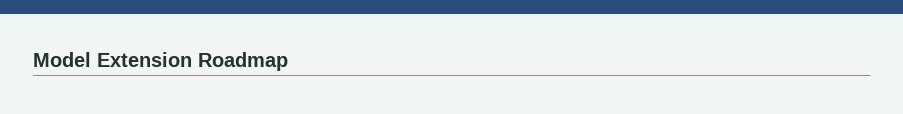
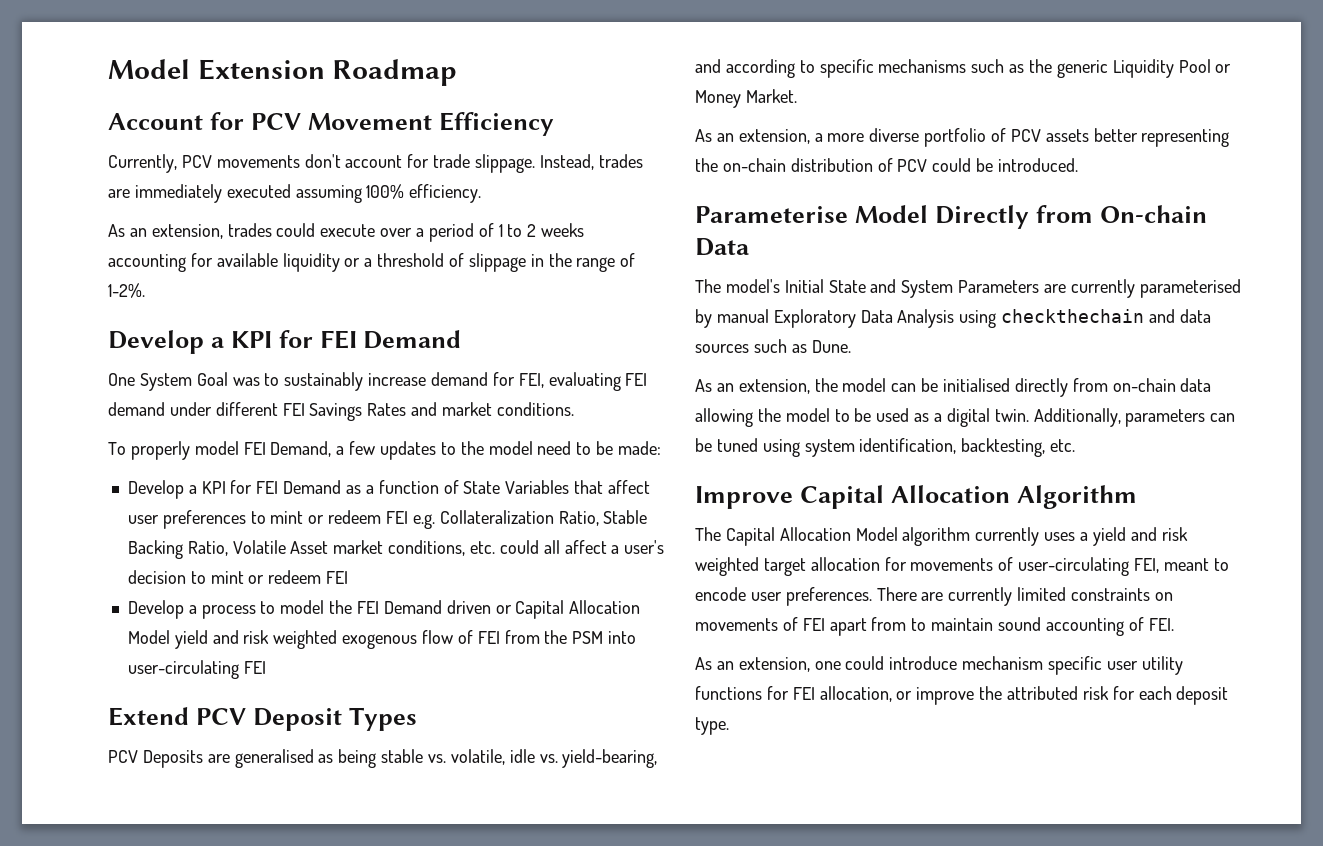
(288, 61) none -> [108,112,554,136] [108,154,643,173] [108,184,482,203] [108,223,585,242] [108,253,636,272] [108,283,145,298] [108,330,462,354] [108,372,648,391] [108,402,574,421] [108,441,662,460] [127,480,650,499] [127,510,648,529] [127,540,665,559] [127,570,349,584] [127,600,641,619] [127,630,637,649] [127,660,266,679] [108,707,417,731] [108,749,658,768] [695,59,1232,78] [695,89,797,108] [695,128,1230,147] [695,158,1079,172] [695,205,1207,229] [695,238,749,256] [695,279,1241,298] [695,309,1211,328] [695,339,851,353] [695,378,1212,397] [695,408,1236,427] [695,438,1076,457] [695,485,1137,509] [695,527,1188,546] [695,557,1229,576] [695,587,1173,606] [695,617,1174,636] [695,656,1183,675] [695,686,1229,705] [695,717,729,735] // Account for PCV Movement Efficiency // Currently, PCV movements don't account for trade slippage. Instead, trades are immediately executed assuming 100% efficiency. // As an extension, trades could execute over a period of 1 to 2 weeks accounting for available liquidity or a threshold of slippage in the range of 1-2%. // Develop a KPI for FEI Demand // One System Goal was to sustainably increase demand for FEI, evaluating FEI demand under different FEI Savings Rates and market conditions. // To properly model FEI Demand, a few updates to the model need to be made: // Develop a KPI for FEI Demand as a function of State Variables that affect user preferences to mint or redeem FEI e.g. Collateralization Ratio, Stable Backing Ratio, Volatile Asset market conditions, etc. could all affect a user's decision to mint or redeem FEI // Develop a process to model the FEI Demand driven or Capital Allocation Model yield and risk weighted exogenous flow of FEI from the PSM into user-circulating FEI // Extend PCV Deposit Types // PCV Deposits are generalised as being stable vs. volatile, idle vs. yield-bearing, and according to specific mechanisms such as the generic Liquidity Pool or Money Market. // As an extension, a more diverse portfolio of PCV assets better representing the on-chain distribution of PCV could be introduced. // Parameterise Model Directly from On-chain Data // The model's Initial State and System Parameters are currently parameterised by manual Exploratory Data Analysis using checkthechain and data sources such as Dune. // As an extension, the model can be initialised directly from on-chain data allowing the model to be used as a digital twin. Additionally, parameters can be tuned using system identification, backtesting, etc. // Improve Capital Allocation Algorithm // The Capital Allocation Model algorithm currently uses a yield and risk weighted target allocation for movements of user-circulating FEI, meant to encode user preferences. There are currently limited constraints on movements of FEI apart from to maintain sound accounting of FEI. // As an extension, one could introduce mechanism specific user utility functions for FEI allocation, or improve the attributed risk for each deposit type.

